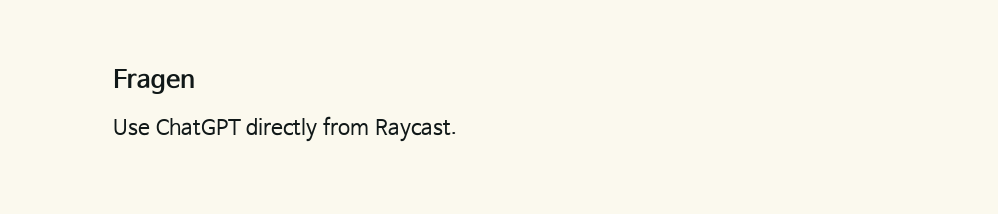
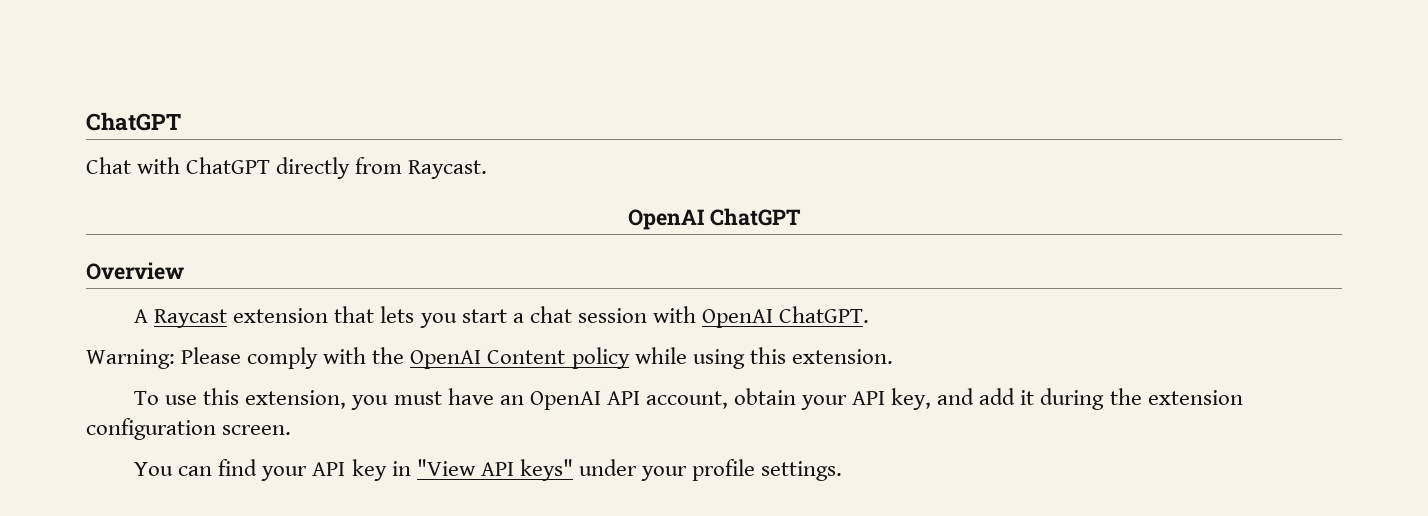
[113,69,195,94] [113,119,150,136] Fragen // Use -> [86,112,181,131] [86,157,181,174] ChatGPT // Chat with
(457, 130) none -> [628,208,801,230] [86,262,184,280] [134,306,870,328] [86,347,893,369] [134,388,1243,410] [86,418,292,440] [134,459,843,481] // OpenAI ChatGPT // Overview // A Raycast extension that lets you start a chat session with OpenAI ChatGPT. // Warning: Please comply with the OpenAI Content policy while using this extension. // To use this extension, you must have an OpenAI API account, obtain your API key, and add it during the extension configuration screen. // You can find your API key in "View API keys" under your profile settings.

